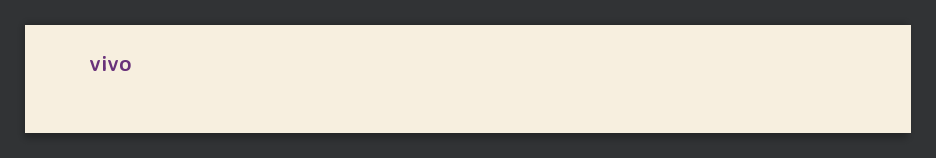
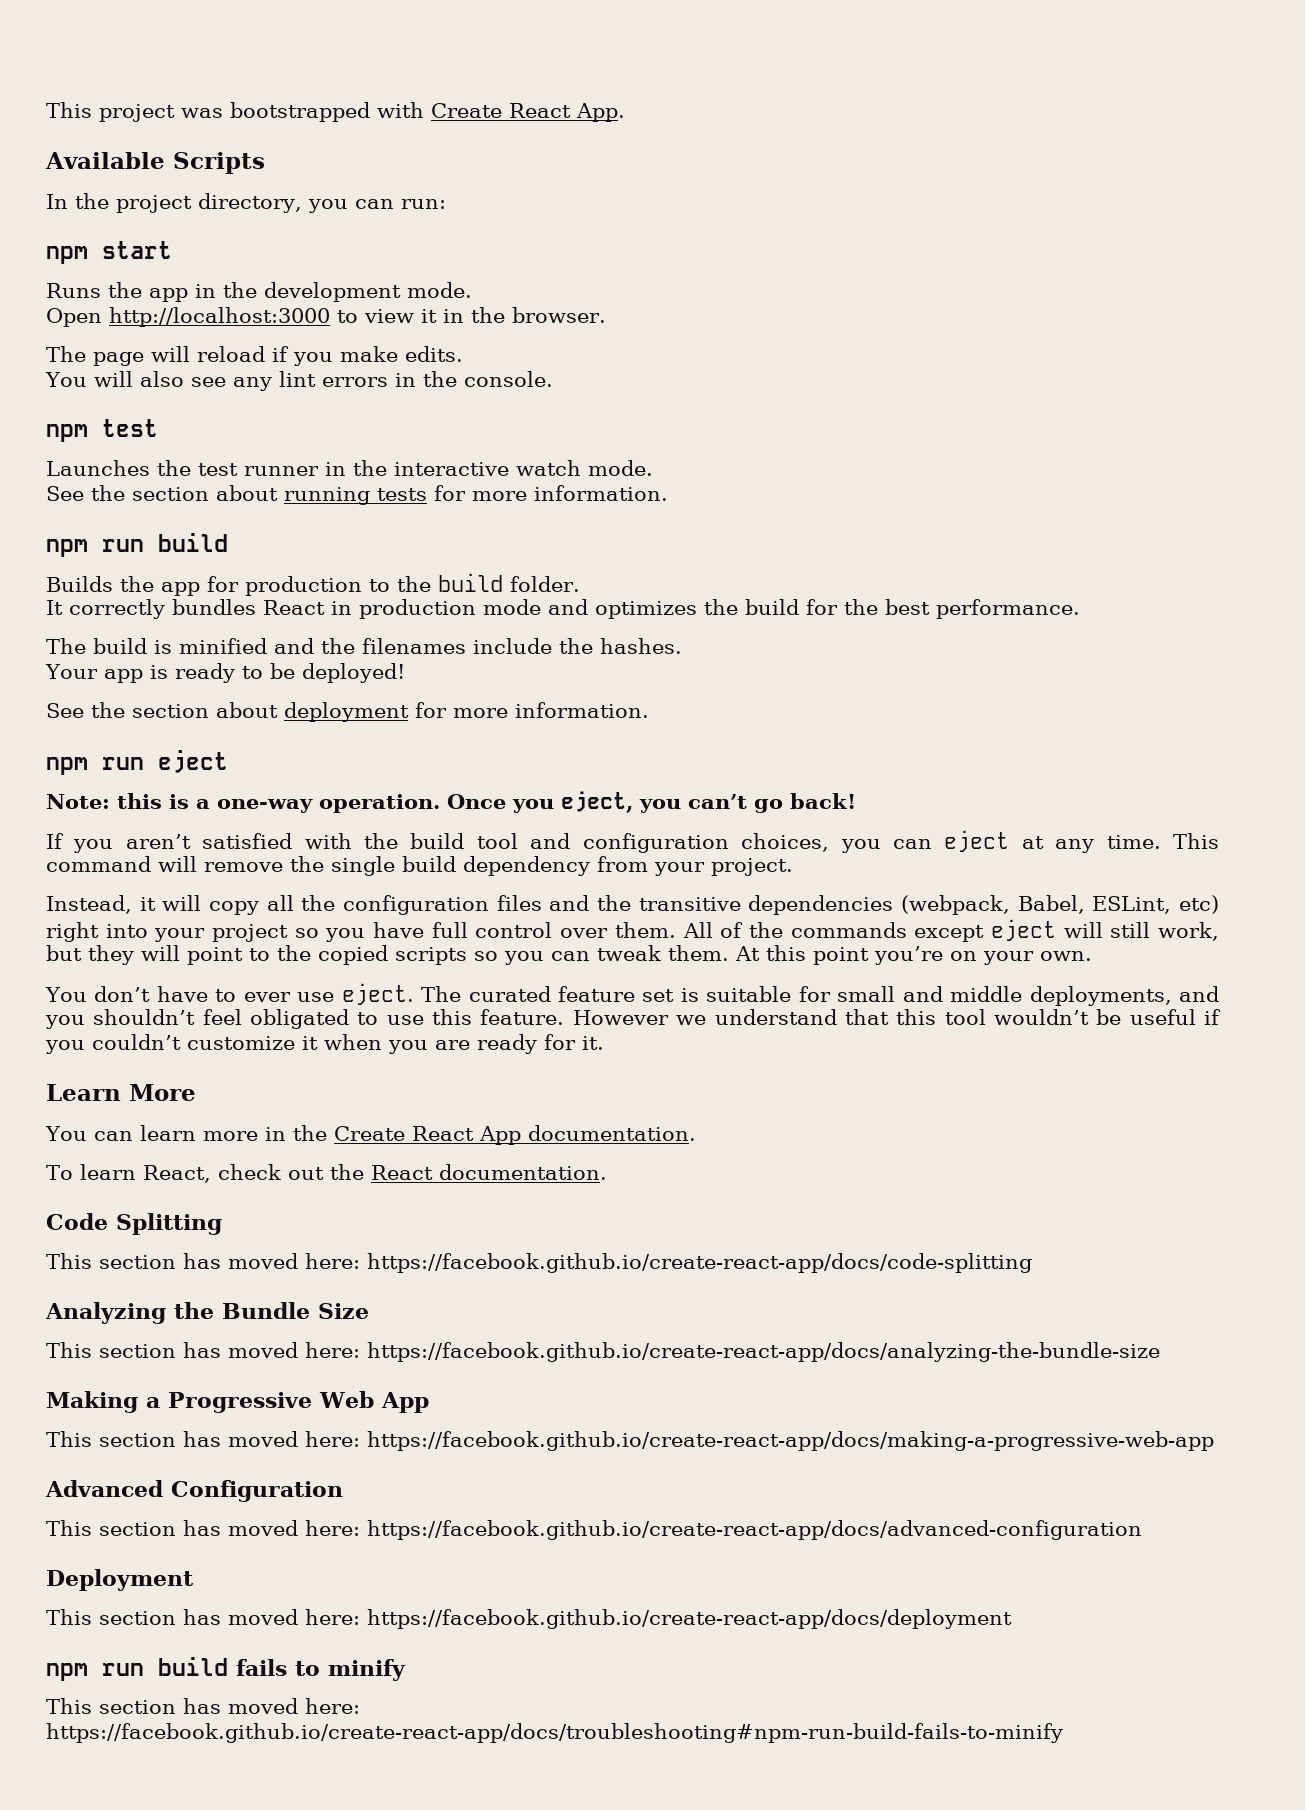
[89,56,132,71] vivo -> [46,102,625,122] [45,152,265,174] [46,193,446,213] [46,241,172,264] [46,282,472,302] [46,307,606,327] [46,346,463,366] [45,371,553,391] [46,419,158,442] [46,460,653,476] [46,485,668,505] [46,533,228,557] [46,573,580,596] [46,599,1080,619] [46,638,682,654] [45,663,405,683] [46,702,649,722] [46,750,228,775] [46,791,856,813] [46,830,1219,853] [46,856,793,876] [46,895,1219,915] [46,919,1220,942] [46,945,1092,965] [45,983,1219,1006] [45,1009,1221,1029] [45,1034,604,1054] [46,1084,196,1101] [45,1125,696,1145] [46,1164,607,1183] [46,1213,222,1235] [46,1253,1032,1273] [45,1302,369,1324] [46,1342,1160,1362] [46,1391,429,1413] [46,1431,1214,1451] [45,1480,343,1502] [46,1520,1142,1540] [46,1569,194,1591] [46,1609,1012,1629] [46,1657,406,1681] [46,1698,360,1714] [46,1723,1063,1743] This project was bootstrapped with Create React App. // Available Scripts // In the project directory, you can run: // npm start // Runs the app in the development mode. // Open http://localhost:3000 to view it in the browser. // The page will reload if you make edits. // You will also see any lint errors in the console. // npm test // Launches the test runner in the interactive watch mode. // See the section about running tests for more information. // npm run build // Builds the app for production to the build folder. // It correctly bundles React in production mode and optimizes the build for the best performance. // The build is minified and the filenames include the hashes. // Your app is ready to be deployed! // See the section about deployment for more information. // npm run eject // Note: this is a one-way operation. Once you eject, you can’t go back! // If you aren’t satisfied with the build tool and configuration choices, you can eject at any time. This command will remove the single build dependency from your project. // Instead, it will copy all the configuration files and the transitive dependencies (webpack, Babel, ESLint, etc) right into your project so you have full control over them. All of the commands except eject will still work, but they will point to the copied scripts so you can tweak them. At this point you’re on your own. // You don’t have to ever use eject. The curated feature set is suitable for small and middle deployments, and you shouldn’t feel obligated to use this feature. However we understand that this tool wouldn’t be useful if you couldn’t customize it when you are ready for it. // Learn More // You can learn more in the Create React App documentation. // To learn React, check out the React documentation. // Code Splitting // This section has moved here: https://facebook.github.io/create-react-app/docs/code-splitting // Analyzing the Bundle Size // This section has moved here: https://facebook.github.io/create-react-app/docs/analyzing-the-bundle-size // Making a Progressive Web App // This section has moved here: https://facebook.github.io/create-react-app/docs/making-a-progressive-web-app // Advanced Configuration // This section has moved here: https://facebook.github.io/create-react-app/docs/advanced-configuration // Deployment // This section has moved here: https://facebook.github.io/create-react-app/docs/deployment // npm run build fails to minify // This section has moved here: https://facebook.github.io/create-react-app/docs/troubleshooting#npm-run-build-fails-to-minify

